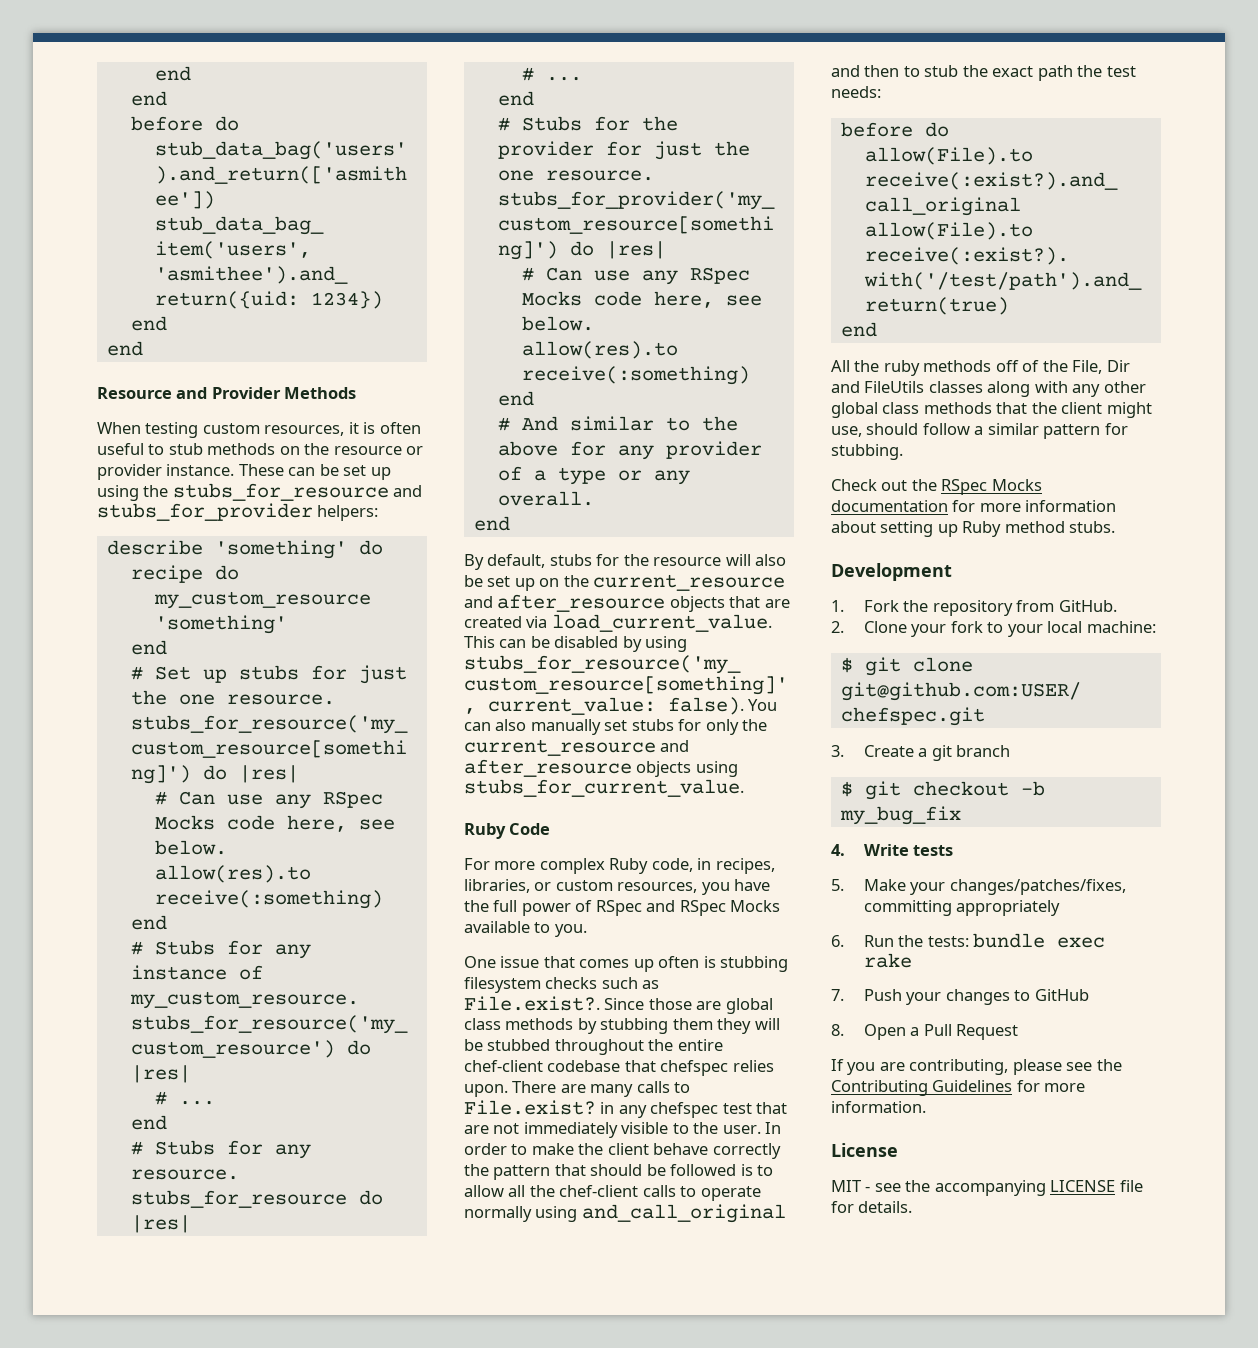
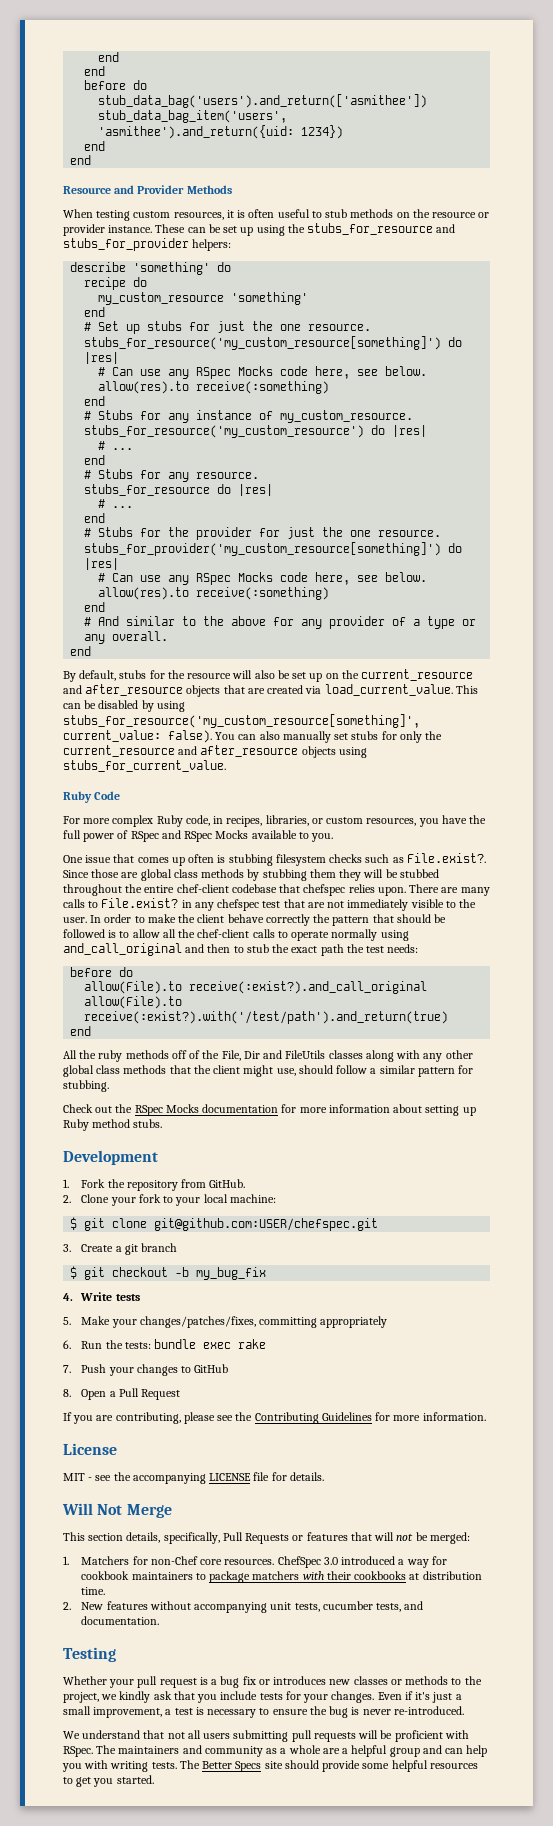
(913, 1207) none -> [62,1503,172,1518] [63,1532,470,1544] [63,1556,447,1568] [81,1571,482,1583] [81,1587,106,1595] [63,1601,424,1613] [81,1616,160,1625] [63,1647,116,1662] [63,1676,482,1688] [63,1691,462,1703] [63,1706,464,1718] [63,1730,469,1742] [63,1745,488,1757] [62,1760,478,1772] [63,1775,154,1787] // Will Not Merge // This section details, specifically, Pull Requests or features that will not be merged: // 1. Matchers for non-Chef core resources. ChefSpec 3.0 introduced a way for cookbook maintainers to package matchers with their cookbooks at distribution time. // 2. New features without accompanying unit tests, cucumber tests, and documentation. // Testing // Whether your pull request is a bug fix or introduces new classes or methods to the project, we kindly ask that you include tests for your changes. Even if it's just a small improvement, a test is necessary to ensure the bug is never re-introduced. // We understand that not all users submitting pull requests will be proficient with RSpec. The maintainers and community as a whole are a helpful group and can help you with writing tests. The Better Specs site should provide some helpful resources to get you started.

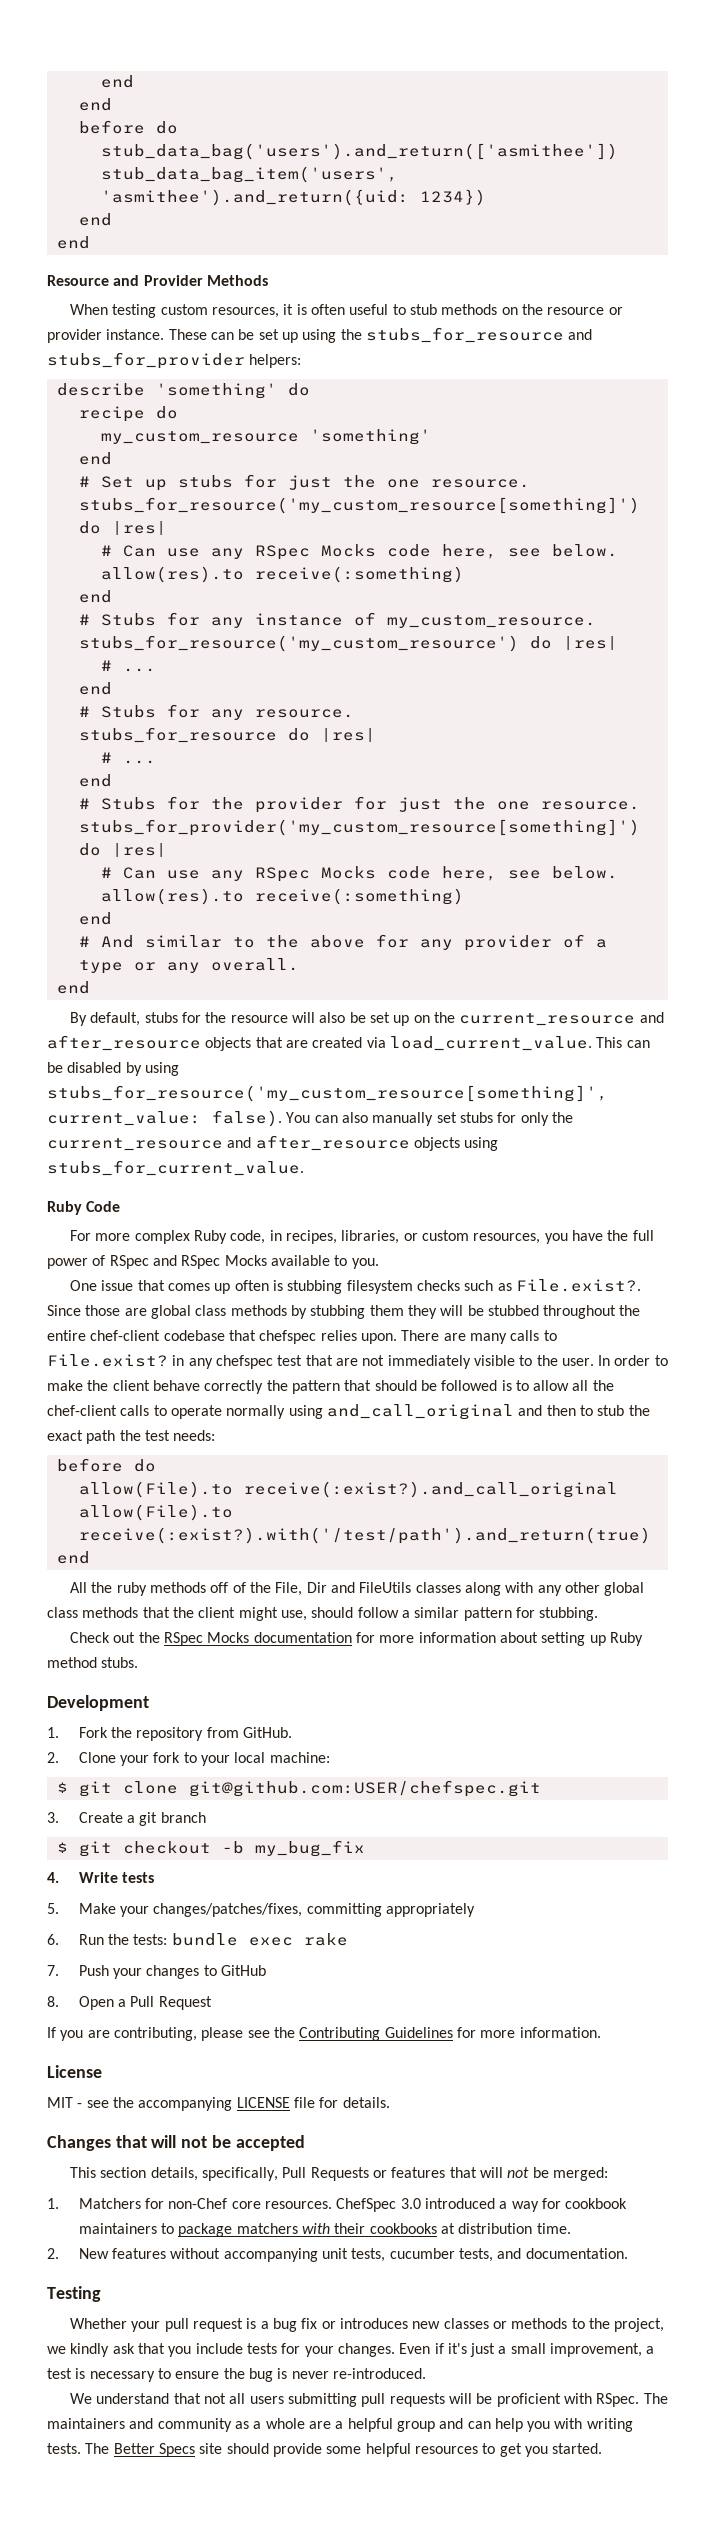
[62,1503,172,1518] Will Not Merge -> [47,2135,305,2151] Changes that will not be accepted

